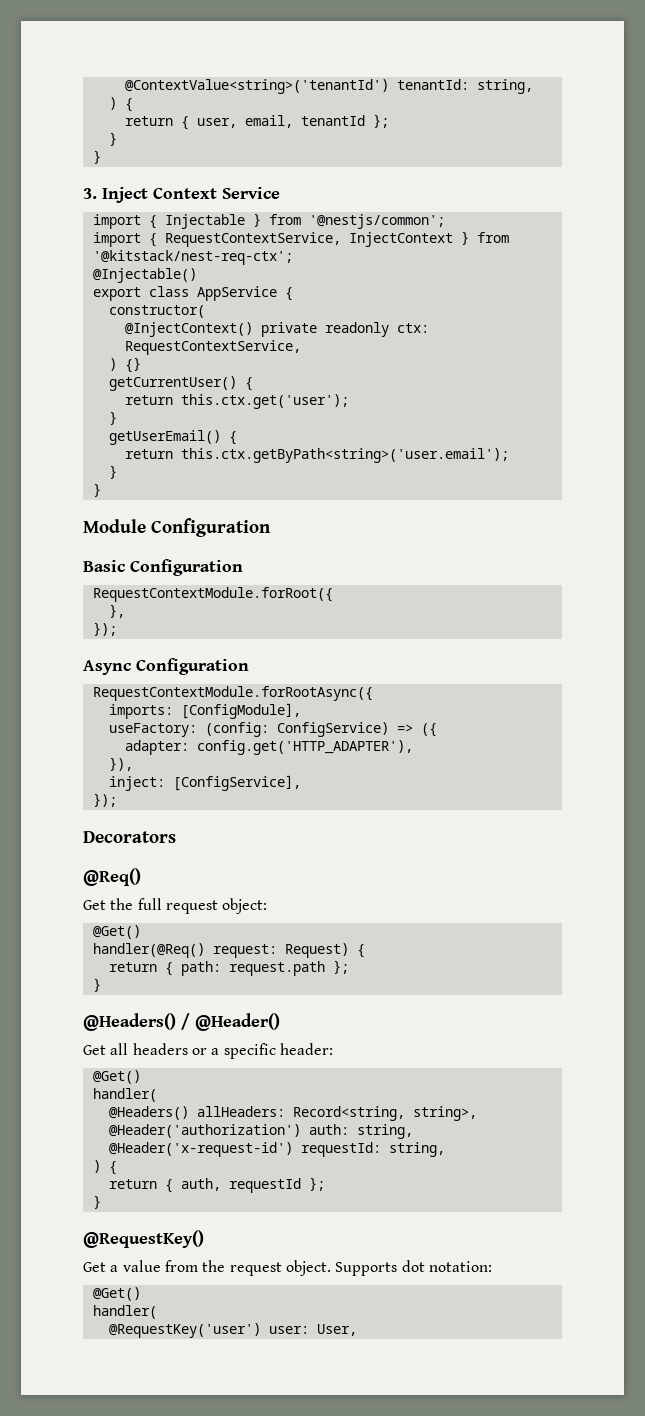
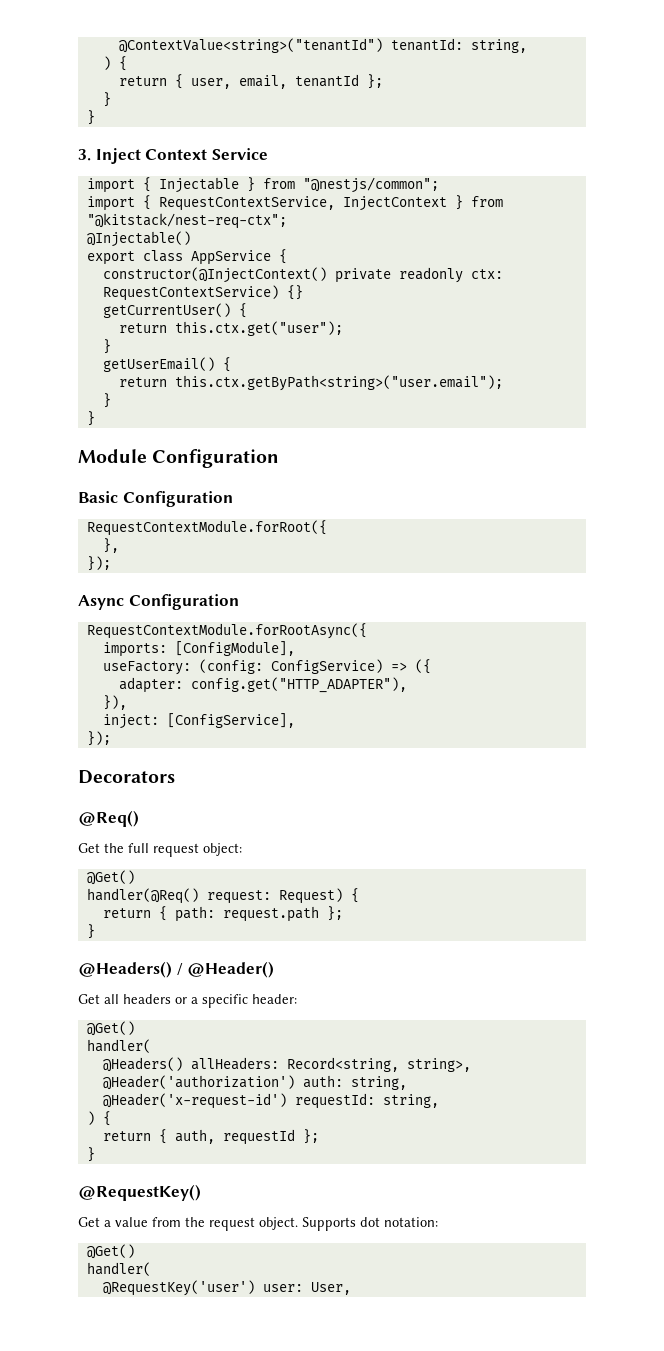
[124,79,389,94] @ContextValue<string>('tenantId') -> [118,38,383,53] @ContextValue<string>("tenantId")
[308,214,445,229] '@nestjs/common'; -> [302,177,439,193] "@nestjs/common";
[92,250,293,265] '@kitstack/nest-req-ctx'; -> [86,213,287,229] "@kitstack/nest-req-ctx";
[108,305,205,318] [124,322,253,337] constructor( // @InjectContext() -> [102,267,327,283] constructor(@InjectContext()
[124,340,301,355] [108,358,117,371] RequestContextService, // ) -> [102,285,279,301] RequestContextService)
[180,394,349,409] this.ctx.get('user'); -> [174,321,343,336] this.ctx.get("user");
[180,448,509,463] this.ctx.getByPath<string>('user.email'); -> [174,375,503,391] this.ctx.getByPath<string>("user.email");
[196,740,413,755] config.get('HTTP_ADAPTER'), -> [190,677,407,693] config.get("HTTP_ADAPTER"),

